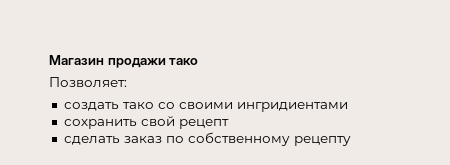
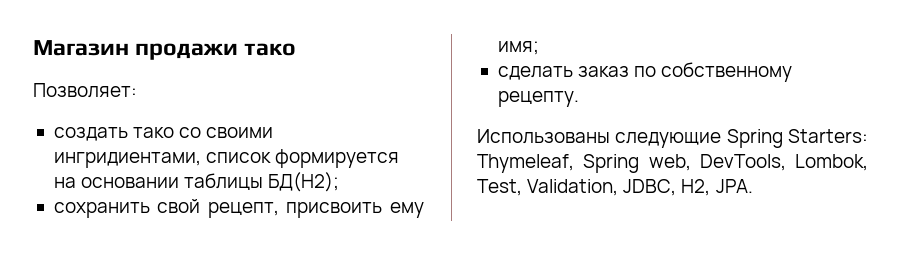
[236,102,348,112] [63,116,229,129] [63,132,351,146] ингридиентами // сохранить свой рецепт // сделать заказ по собственному рецепту -> [53,149,400,168] [53,172,340,192] [53,199,425,218] [497,41,539,55] [497,62,793,82] [497,91,579,107] [477,129,868,148] [477,154,868,173] [477,179,753,196] ингридиентами, список формируется на основании таблицы БД(H2); // сохранить свой рецепт, присвоить ему имя; // сделать заказ по собственному рецепту. // Использованы следующие Spring Starters: Thymeleaf, Spring web, DevTools, Lombok, Test, Validation, JDBC, H2, JPA.

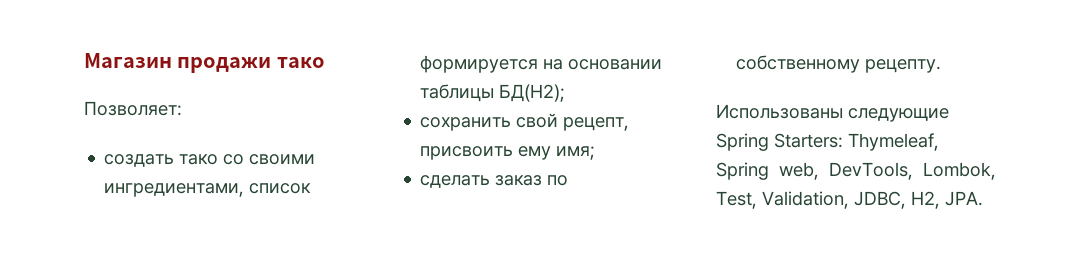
[53,152,201,168] ингридиентами, -> [104,183,245,197] ингредиентами,

